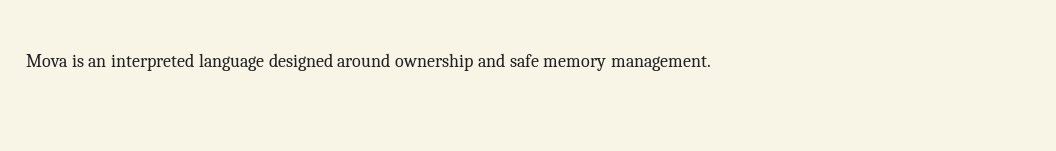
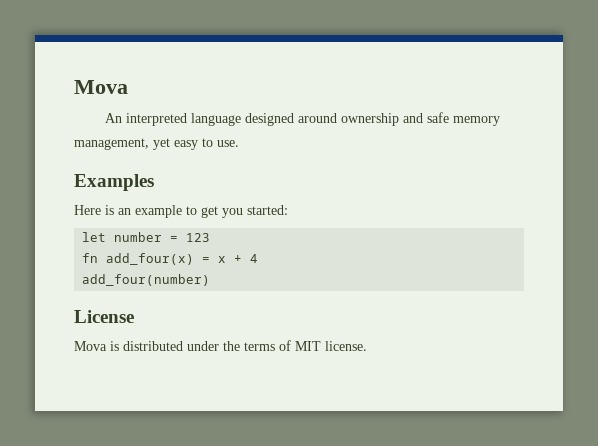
[26,54,107,67] Mova is an -> [74,80,128,94] [105,113,123,123] Mova // An
[610,56,711,71] management. -> [74,138,239,150] [74,174,154,191] [74,205,288,218] [82,232,211,242] [82,253,259,265] [82,274,211,286] [74,310,134,323] [74,340,367,351] management, yet easy to use. // Examples // Here is an example to get you started: // let number = 123 // fn add_four(x) = x + 4 // add_four(number) // License // Mova is distributed under the terms of MIT license.

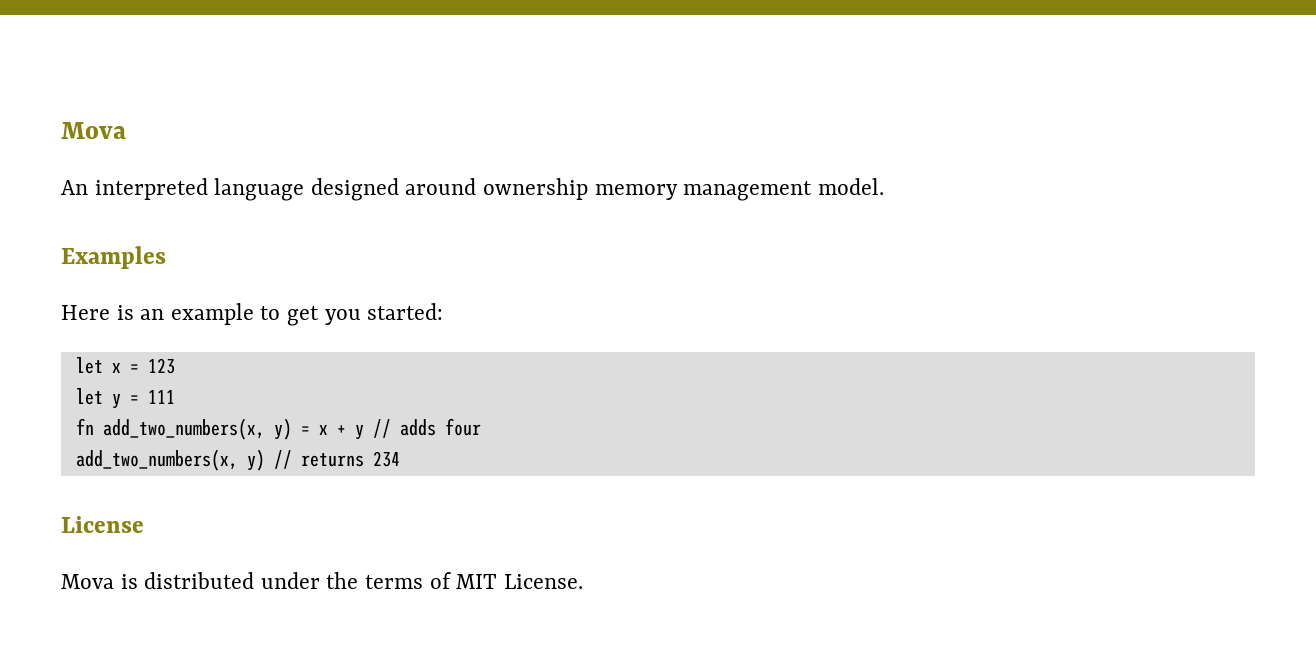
[403,112,501,126] [74,138,239,150] and safe memory management, yet easy to use. -> [594,178,884,201] memory management model.
[114,232,163,242] number -> [111,363,121,373] x
(211, 237) none -> [75,388,175,409] // let y = 111
[106,253,195,265] add_four(x) -> [102,418,292,440] add_two_numbers(x, y)
[250,254,259,263] [82,274,211,286] 4 // add_four(number) -> [354,418,481,440] [75,449,400,471] y // adds four // add_two_numbers(x, y) // returns 234
[325,341,367,351] license. -> [503,574,583,589] License.

